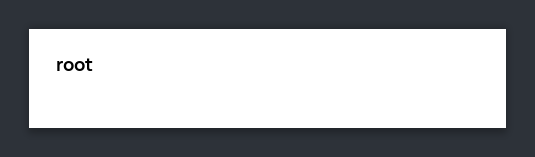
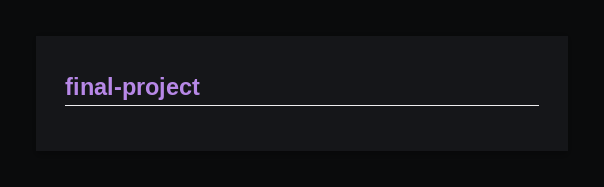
[56,58,93,71] root -> [65,77,200,100] final-project

